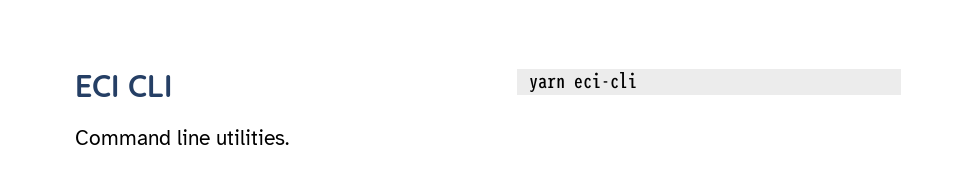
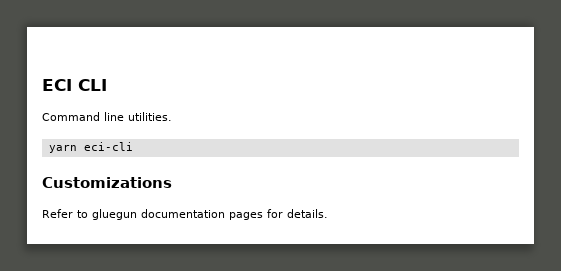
(638, 80) none -> [42,177,172,188] [42,209,328,220] // Customizations // Refer to gluegun documentation pages for details.

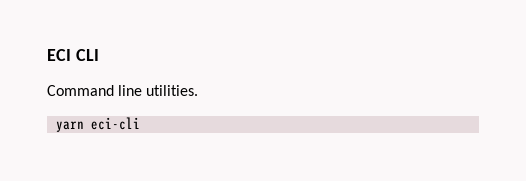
[42,177,172,188] [42,209,328,220] // Customizations // Refer to gluegun documentation pages for details. -> (141, 123) none

